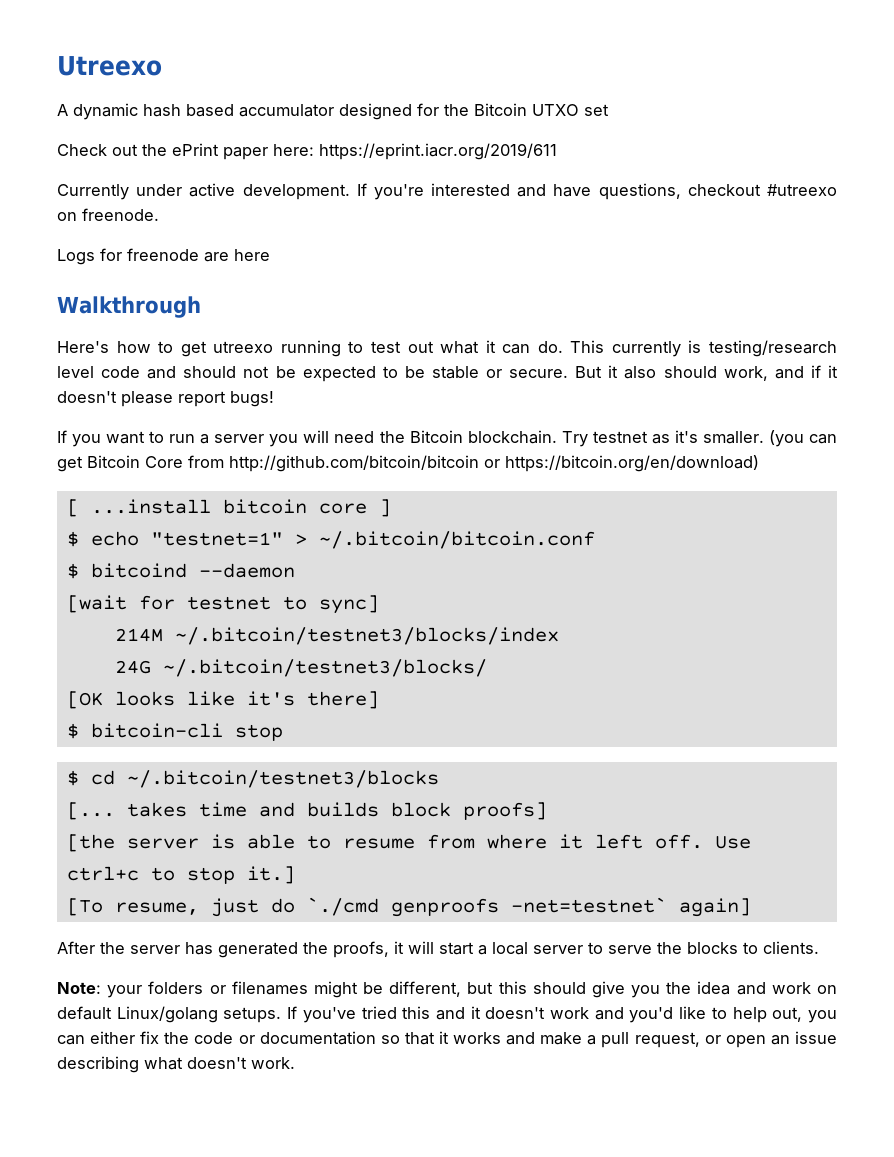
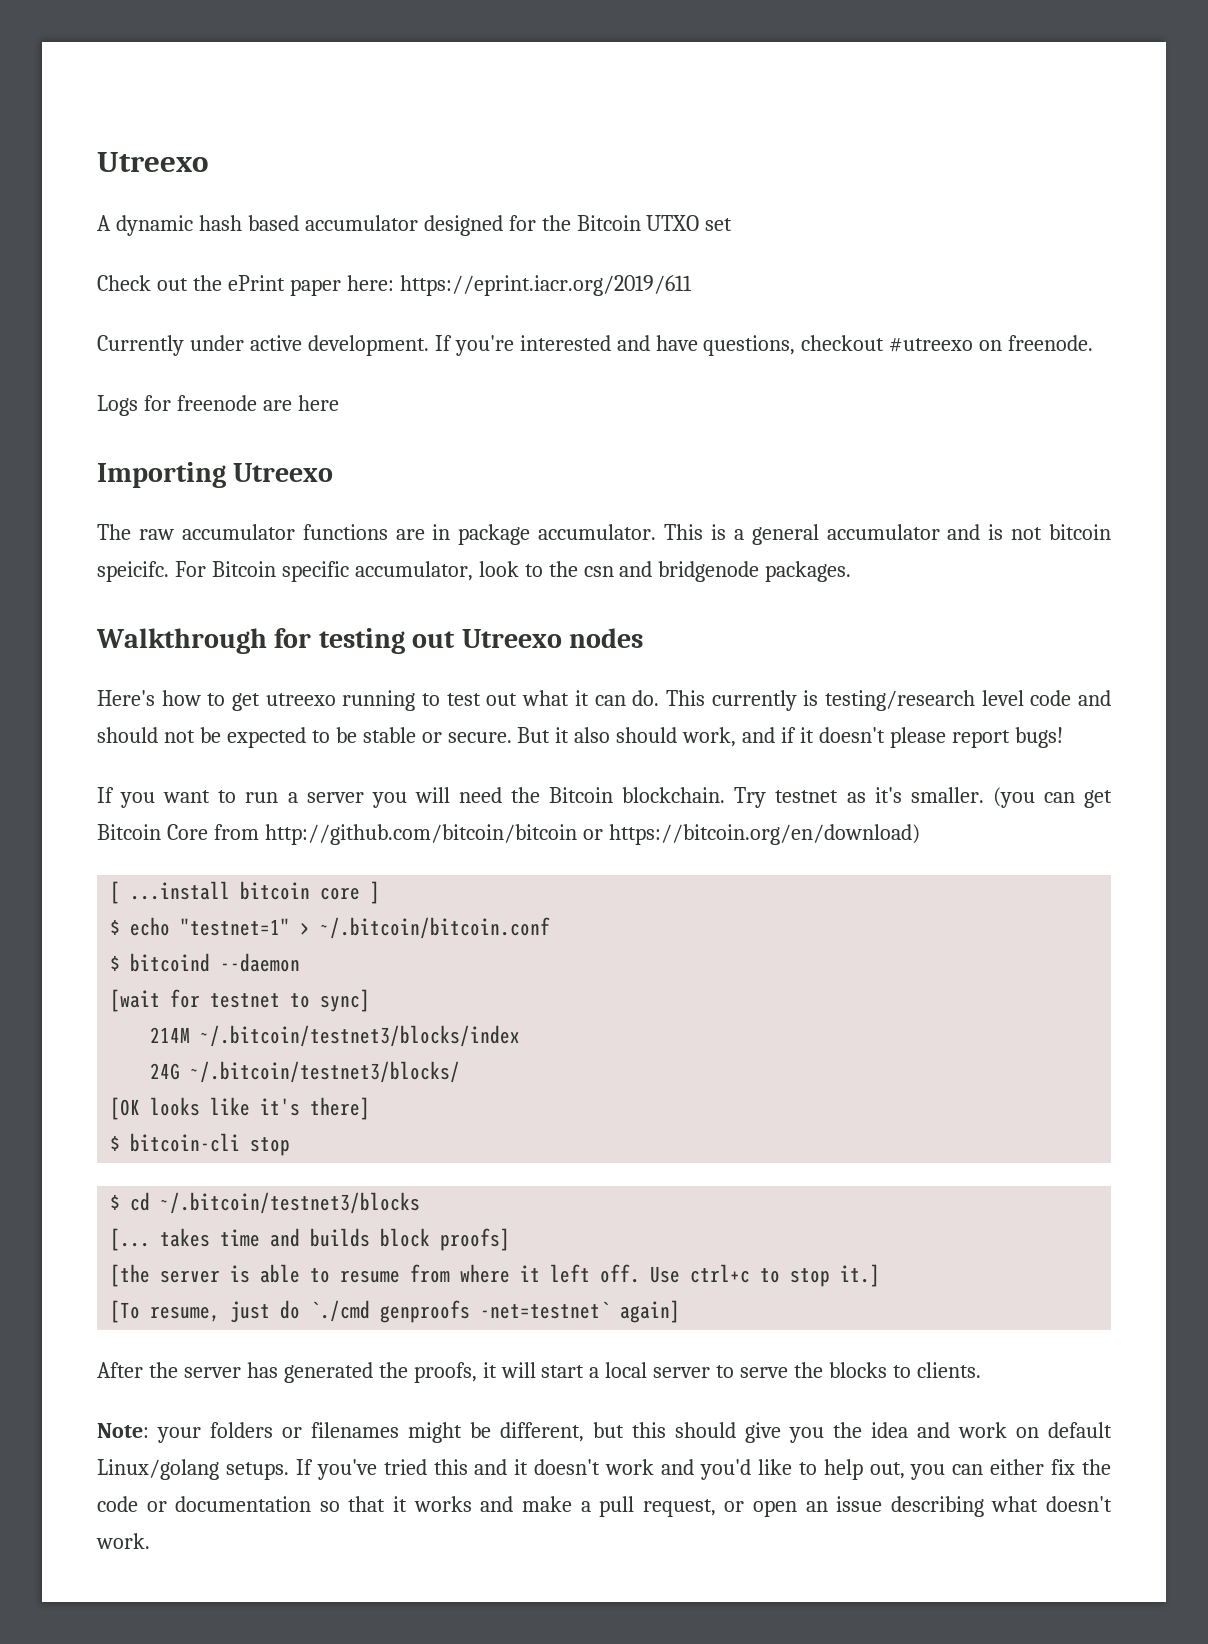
[57,296,201,318] Walkthrough -> [97,462,334,488] [97,524,1111,545] [97,561,852,582] [96,628,644,654] Importing Utreexo // The raw accumulator functions are in package accumulator. This is a general accumulator and is not bitcoin speicifc. For Bitcoin specific accumulator, look to the csn and bridgenode packages. // Walkthrough for testing out Utreexo nodes

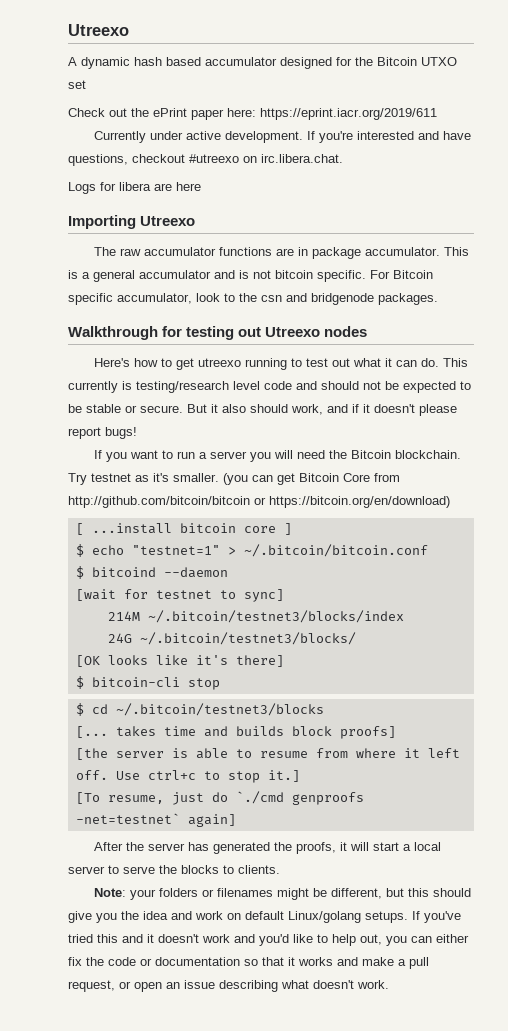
[1008,335,1094,351] freenode. -> [261,154,343,163] irc.libera.chat.
[176,395,257,411] freenode -> [119,182,151,191] libera
[97,561,169,582] speicifc. -> [317,270,366,282] specific.

